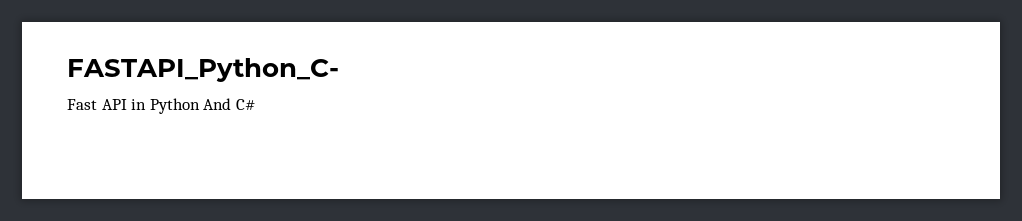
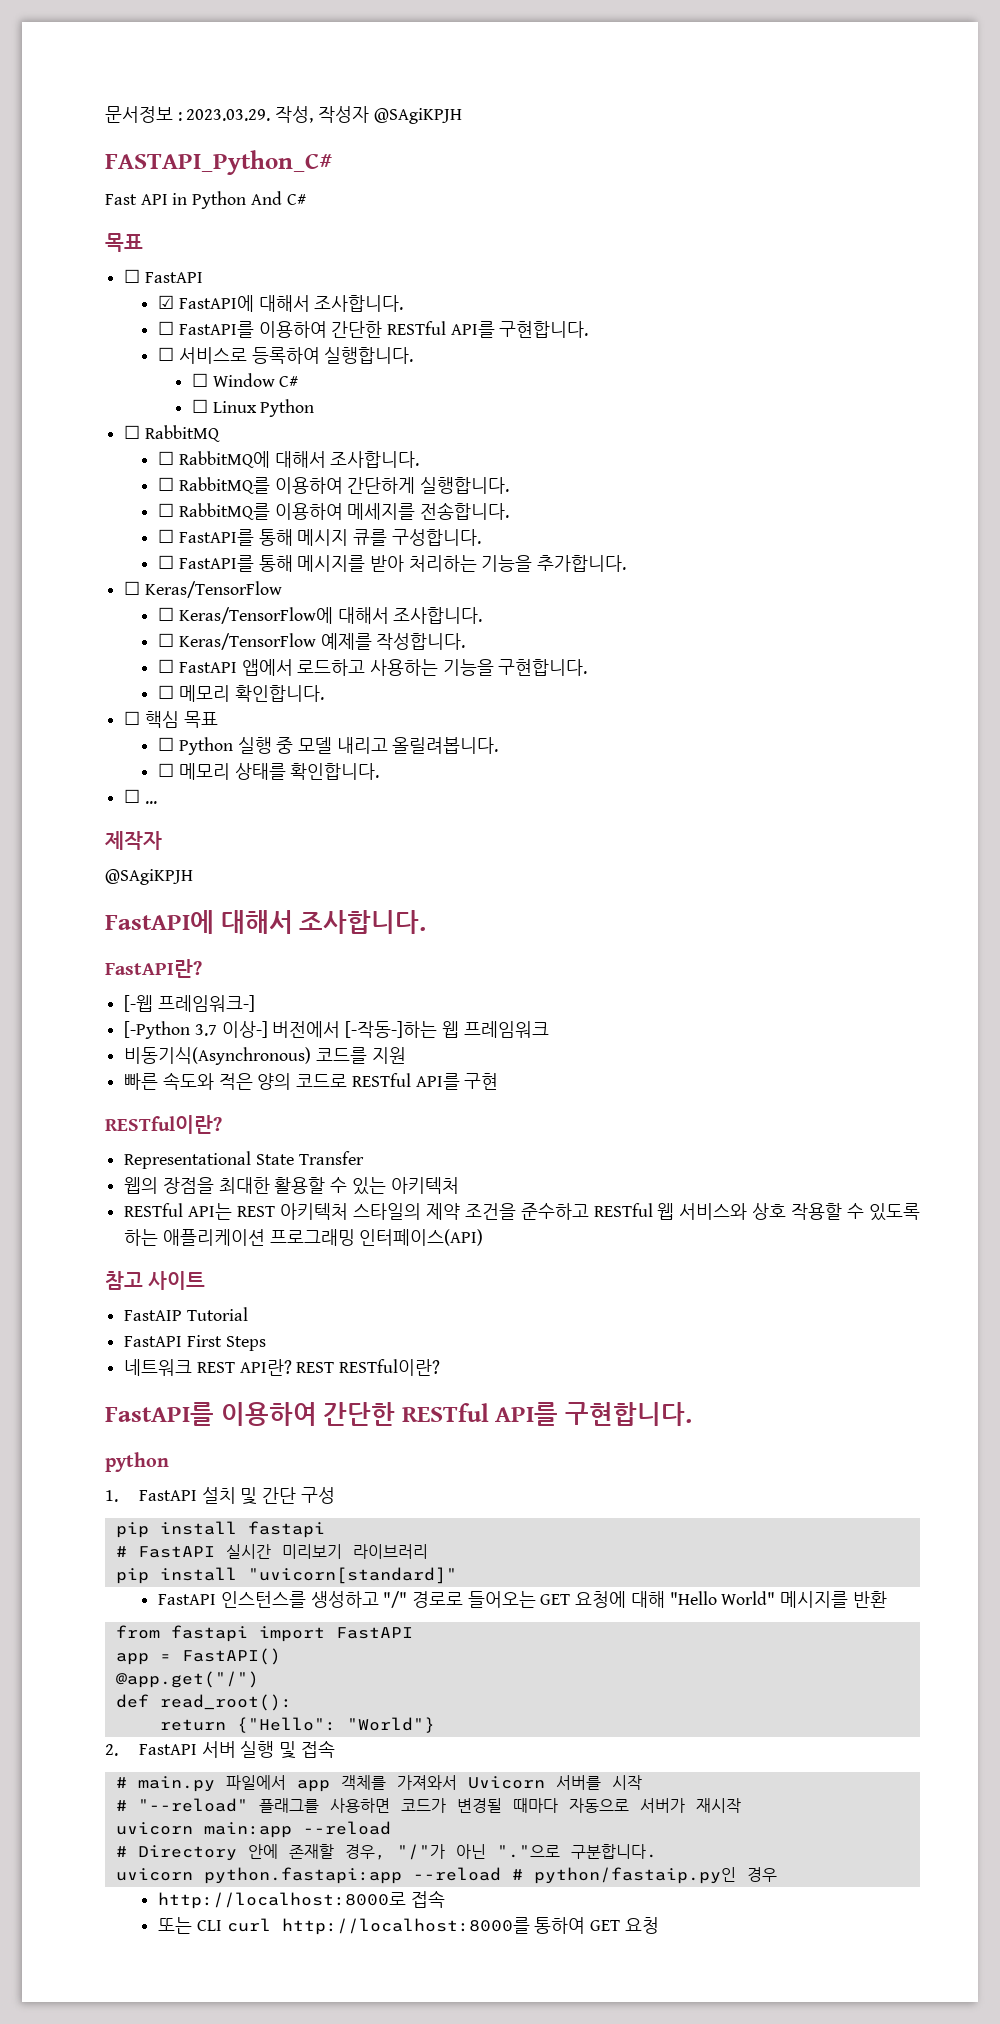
[67,58,339,82] FASTAPI_Python_C- -> [105,106,462,124] [105,150,332,175] 문서정보 : 2023.03.29. 작성, 작성자 @SAgiKPJH // FASTAPI_Python_C#
(256, 104) none -> [105,233,143,252] [124,269,203,283] [158,295,404,312] [158,321,589,338] [158,347,414,364] [192,373,299,387] [192,399,315,417] [124,425,220,442] [158,451,420,468] [158,477,510,494] [158,502,510,520] [158,529,481,546] [158,555,627,572] [124,581,282,598] [158,607,483,624] [158,633,466,650] [158,659,588,676] [158,685,324,702] [124,711,218,728] [158,737,499,755] [158,763,380,780] [124,789,157,804] [105,831,162,850] [105,869,193,885] [105,910,427,934] [105,959,202,978] [124,995,255,1012] [124,1021,549,1039] [124,1047,406,1065] [124,1072,499,1090] [105,1115,222,1134] [124,1151,364,1169] [124,1177,459,1195] [124,1203,921,1221] [124,1229,484,1246] [105,1271,206,1290] [124,1307,248,1321] [124,1335,266,1351] [124,1359,441,1376] [105,1402,693,1426] [105,1452,169,1472] [105,1487,335,1505] [115,1521,325,1538] [115,1544,428,1559] [115,1567,457,1584] [158,1591,887,1608] [115,1625,413,1642] [115,1648,281,1665] [115,1671,259,1688] [115,1694,292,1711] [159,1717,435,1733] [105,1740,335,1759] [115,1775,642,1792] [115,1798,741,1813] [115,1821,391,1838] [115,1844,657,1861] [115,1867,777,1884] [158,1890,445,1909] [158,1917,659,1935] // 목표 // ☐ FastAPI // ☑ FastAPI에 대해서 조사합니다. // ☐ FastAPI를 이용하여 간단한 RESTful API를 구현합니다. // ☐ 서비스로 등록하여 실행합니다. // ☐ Window C# // ☐ Linux Python // ☐ RabbitMQ // ☐ RabbitMQ에 대해서 조사합니다. // ☐ RabbitMQ를 이용하여 간단하게 실행합니다. // ☐ RabbitMQ를 이용하여 메세지를 전송합니다. // ☐ FastAPI를 통해 메시지 큐를 구성합니다. // ☐ FastAPI를 통해 메시지를 받아 처리하는 기능을 추가합니다. // ☐ Keras/TensorFlow // ☐ Keras/TensorFlow에 대해서 조사합니다. // ☐ Keras/TensorFlow 예제를 작성합니다. // ☐ FastAPI 앱에서 로드하고 사용하는 기능을 구현합니다. // ☐ 메모리 확인합니다. // ☐ 핵심 목표 // ☐ Python 실행 중 모델 내리고 올릴려봅니다. // ☐ 메모리 상태를 확인합니다. // ☐ ... // 제작자 // @SAgiKPJH // FastAPI에 대해서 조사합니다. // FastAPI란? // [-웹 프레임워크-] // [-Python 3.7 이상-] 버전에서 [-작동-]하는 웹 프레임워크 // 비동기식(Asynchronous) 코드를 지원 // 빠른 속도와 적은 양의 코드로 RESTful API를 구현 // RESTful이란? // Representational State Transfer // 웹의 장점을 최대한 활용할 수 있는 아키텍처 // RESTful API는 REST 아키텍처 스타일의 제약 조건을 준수하고 RESTful 웹 서비스와 상호 작용할 수 있도록 하는 애플리케이션 프로그래밍 인터페이스(API) // 참고 사이트 // FastAIP Tutorial // FastAPI First Steps // 네트워크 REST API란? REST RESTful이란? // FastAPI를 이용하여 간단한 RESTful API를 구현합니다. // python // 1. FastAPI 설치 및 간단 구성 // pip install fastapi // # FastAPI 실시간 미리보기 라이브러리 // pip install "uvicorn[standard]" // FastAPI 인스턴스를 생성하고 "/" 경로로 들어오는 GET 요청에 대해 "Hello World" 메시지를 반환 // from fastapi import FastAPI // app = FastAPI() // @app.get("/") // def read_root(): // return {"Hello": "World"} // 2. FastAPI 서버 실행 및 접속 // # main.py 파일에서 app 객체를 가져와서 Uvicorn 서버를 시작 // # "--reload" 플래그를 사용하면 코드가 변경될 때마다 자동으로 서버가 재시작 // uvicorn main:app --reload // # Directory 안에 존재할 경우, "/"가 아닌 "."으로 구분합니다. // uvicorn python.fastapi:app --reload # python/fastaip.py인 경우 // http://localhost:8000로 접속 // 또는 CLI curl http://localhost:8000를 통하여 GET 요청

